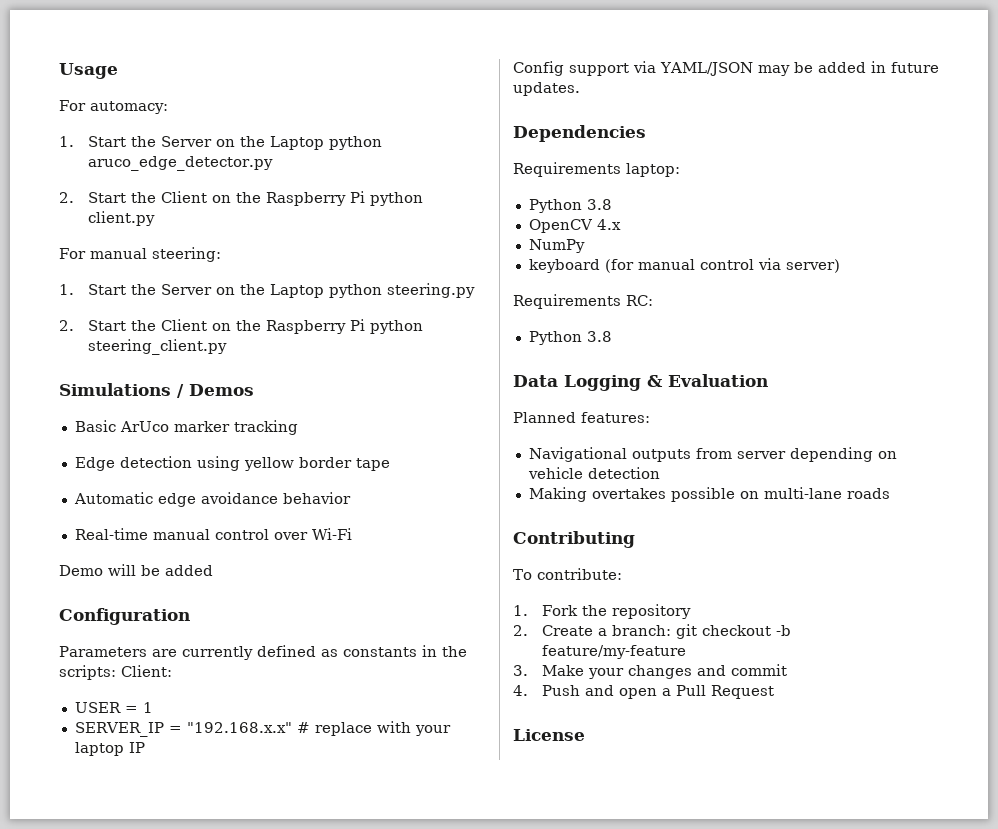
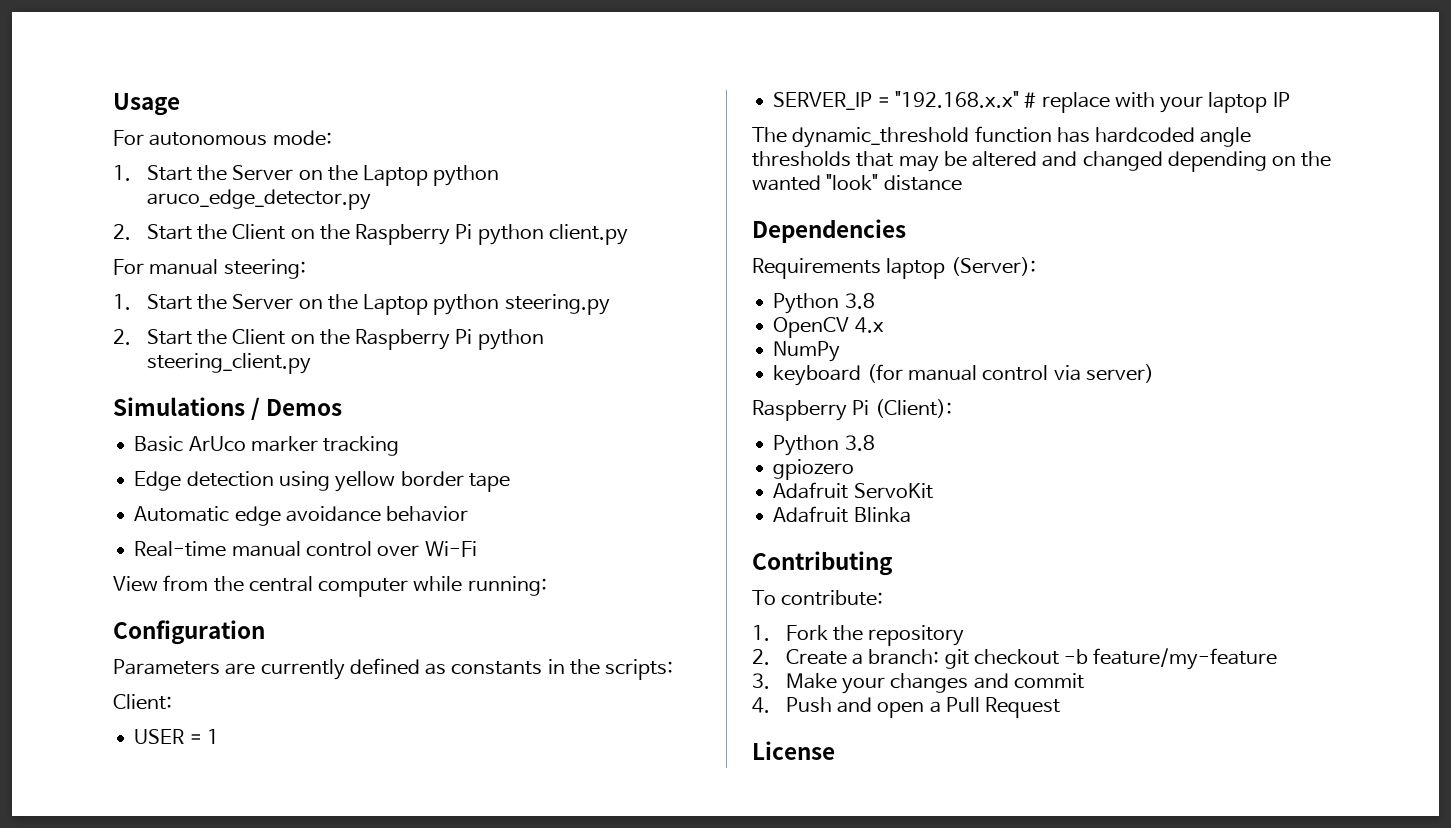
[90,101,168,114] automacy: -> [149,130,332,146] autonomous mode:
[59,564,213,576] Demo will be added -> [113,575,547,597] View from the central computer while running:
(116, 672) none -> (674, 669) //
[513,61,939,76] [513,82,580,96] Config support via YAML/JSON may be added in future updates. -> [752,126,1252,148] [752,151,1332,172] [752,174,962,191] The dynamic_threshold function has hardcoded angle thresholds that may be altered and changed depending on the wanted "look" distance
[626,163,680,177] laptop: -> [886,257,1036,279] laptop (Server):
[513,294,653,309] [528,331,612,345] [513,374,768,391] [513,412,650,423] [528,447,897,462] [527,467,660,479] [528,487,890,502] Requirements RC: // Python 3.8 // Data Logging & Evaluation // Planned features: // Navigational outputs from server depending on vehicle detection // Making overtakes possible on multi-lane roads -> [752,399,952,421] [773,435,875,456] [773,459,855,480] [773,482,933,499] [773,506,911,523] Raspberry Pi (Client): // Python 3.8 // gpiozero // Adafruit ServoKit // Adafruit Blinka

